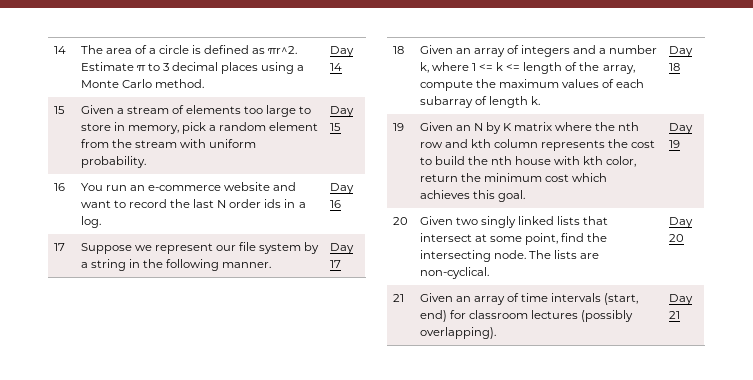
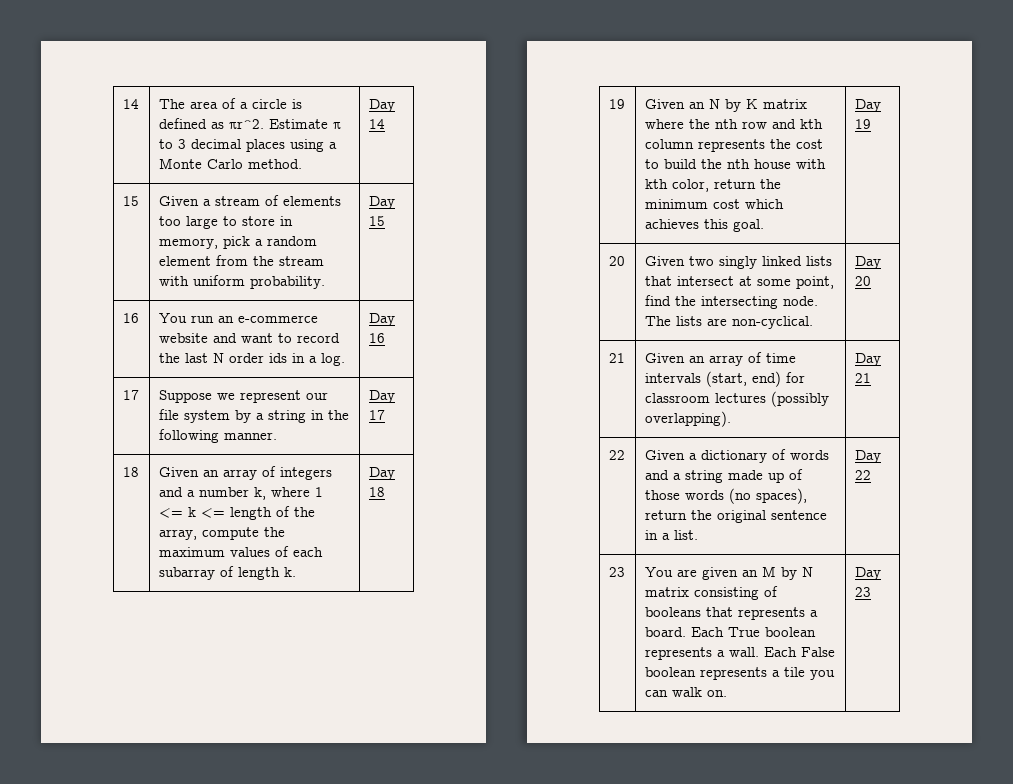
(680, 315) none -> [608,450,625,460] [644,449,829,463] [644,469,803,483] [644,488,807,504] [644,510,827,523] [644,530,698,540] [854,450,881,463] [854,470,871,480] [608,567,625,577] [644,566,813,580] [644,586,778,600] [644,607,818,620] [644,627,816,637] [644,647,835,660] [644,667,835,680] [644,687,727,697] [854,567,881,580] [854,587,871,597] // 22 | Given a dictionary of words and a string made up of those words (no spaces), return the original sentence in a list. | Day 22 // 23 | You are given an M by N matrix consisting of booleans that represents a board. Each True boolean represents a wall. Each False boolean represents a tile you can walk on. | Day 23

